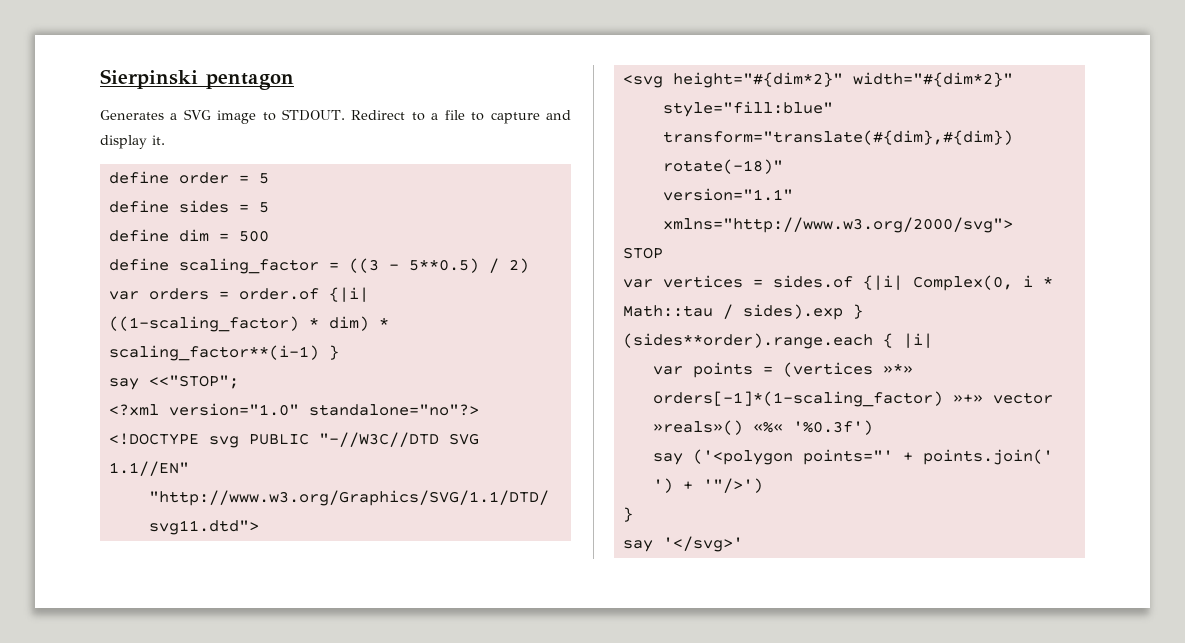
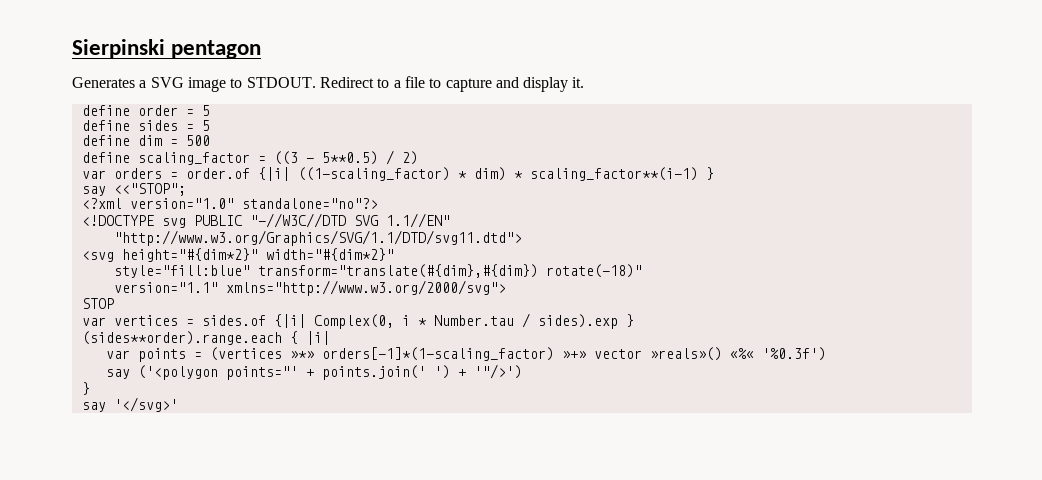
[622,305,713,317] Math::tau -> [433,315,514,326] Number.tau

